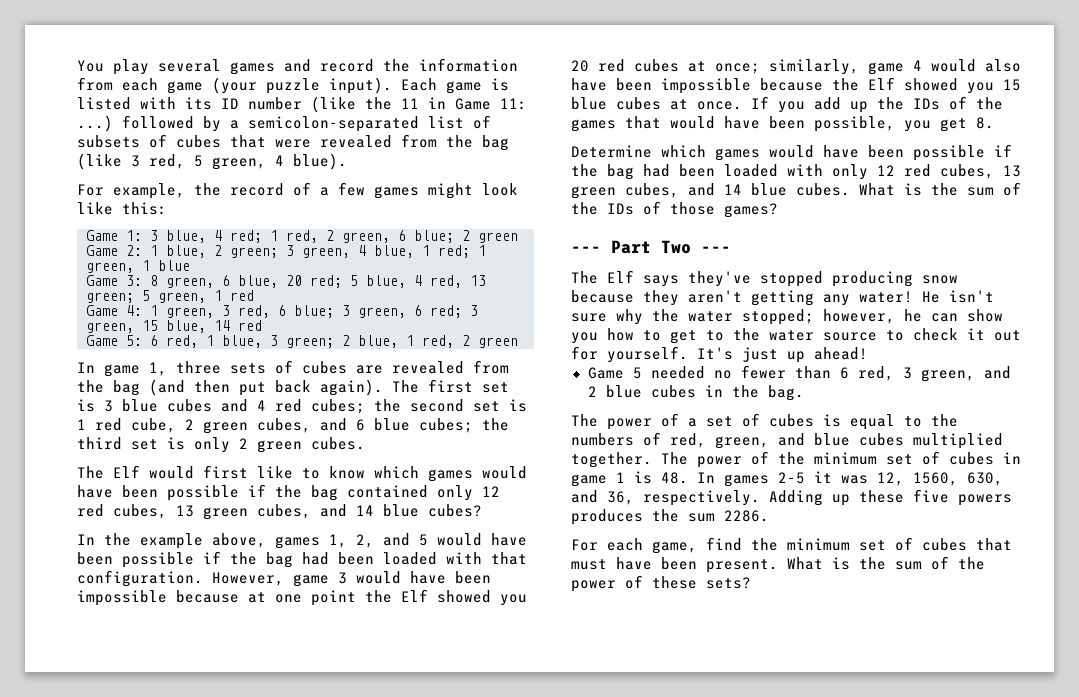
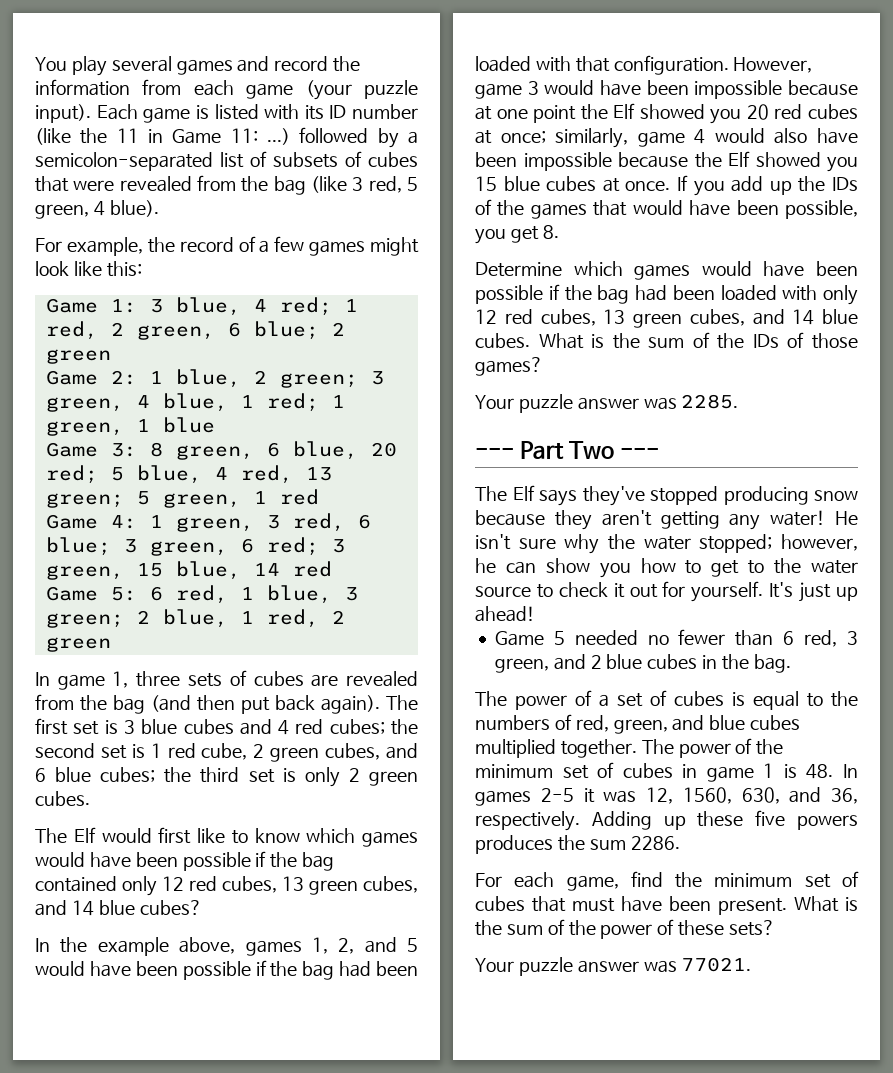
(778, 210) none -> [475,394,739,413] // Your puzzle answer was 2285.
(751, 583) none -> [475,957,752,976] // Your puzzle answer was 77021.

